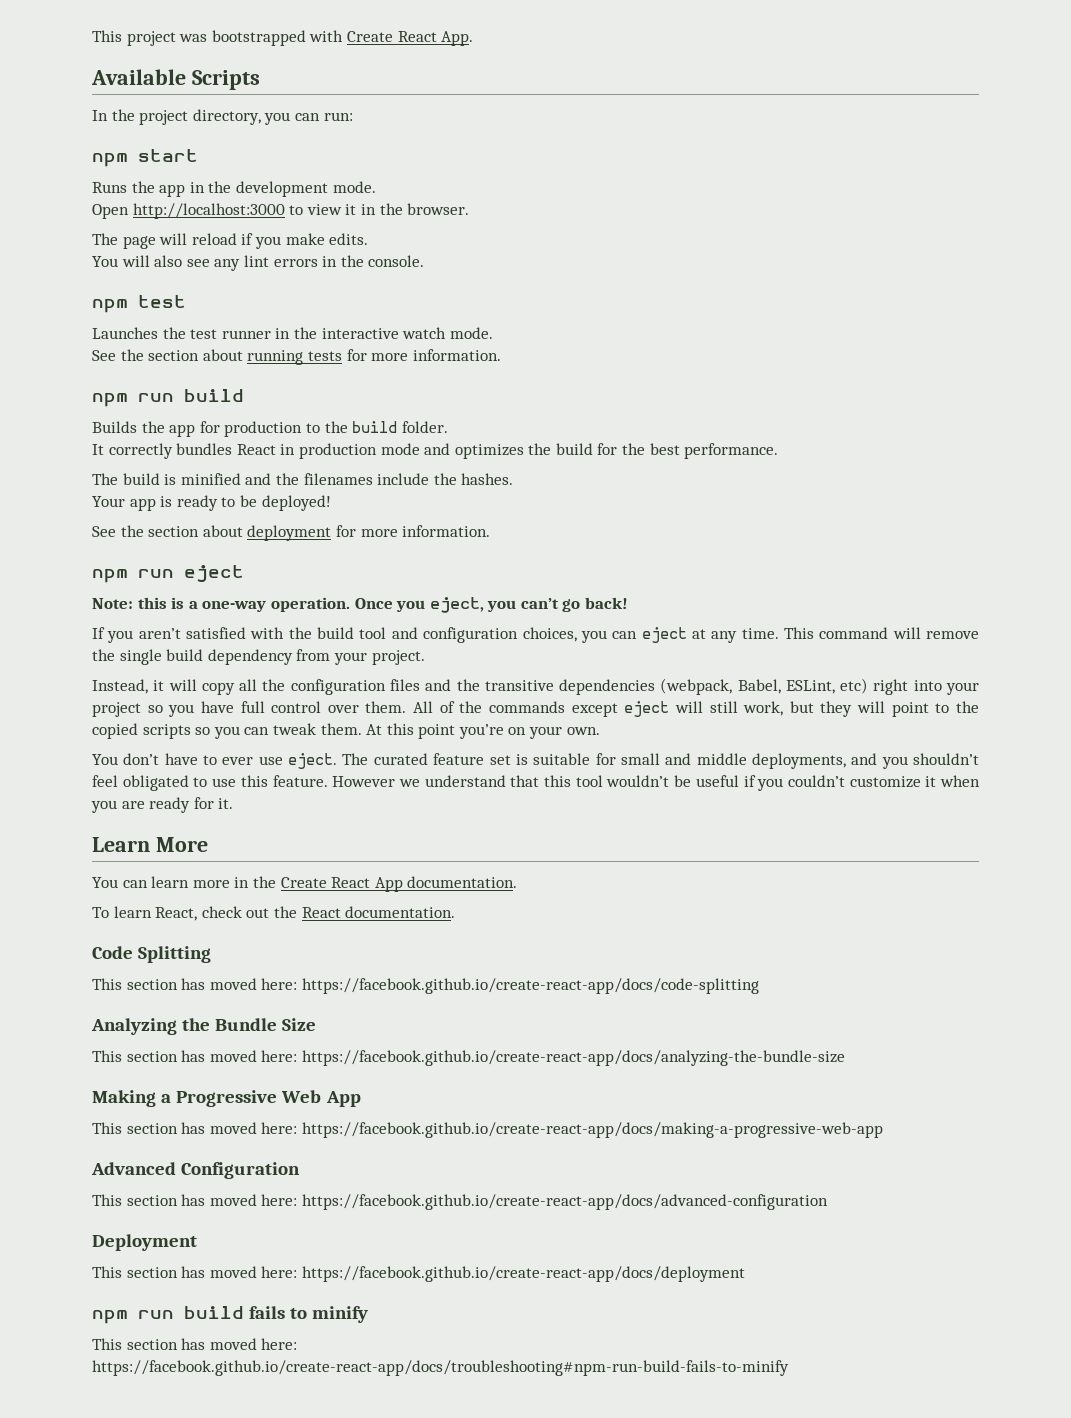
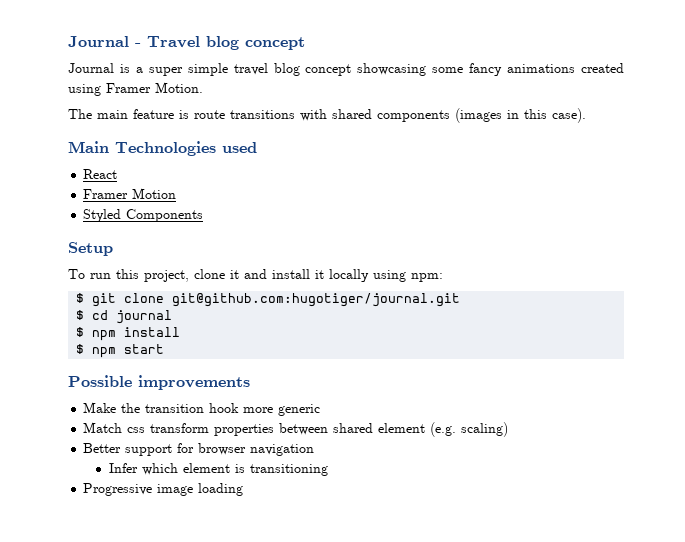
[92,30,474,46] [91,69,260,90] [92,109,353,125] [92,149,198,167] [92,181,376,197] [92,203,470,219] [92,233,369,249] [92,255,425,271] [92,295,186,313] [92,327,493,339] [92,349,501,365] [92,389,244,407] [92,421,448,437] [92,443,779,459] [92,473,514,485] [92,495,331,511] [92,525,491,541] [92,565,244,583] [92,597,629,613] [92,627,980,643] [92,649,425,665] [92,678,980,695] [92,701,979,717] [92,723,600,739] [92,753,980,769] [92,775,981,791] [91,797,234,813] [92,837,208,852] [92,876,518,892] [92,906,456,921] [92,946,212,963] [92,978,759,994] [91,1018,317,1035] [92,1050,845,1066] [92,1090,361,1107] [92,1122,883,1138] [91,1162,301,1179] [92,1194,828,1210] [92,1234,197,1251] [92,1266,745,1282] [92,1306,369,1324] [92,1338,298,1350] [92,1360,789,1376] This project was bootstrapped with Create React App. // Available Scripts // In the project directory, you can run: // npm start // Runs the app in the development mode. // Open http://localhost:3000 to view it in the browser. // The page will reload if you make edits. // You will also see any lint errors in the console. // npm test // Launches the test runner in the interactive watch mode. // See the section about running tests for more information. // npm run build // Builds the app for production to the build folder. // It correctly bundles React in production mode and optimizes the build for the best performance. // The build is minified and the filenames include the hashes. // Your app is ready to be deployed! // See the section about deployment for more information. // npm run eject // Note: this is a one-way operation. Once you eject, you can’t go back! // If you aren’t satisfied with the build tool and configuration choices, you can eject at any time. This command will remove the single build dependency from your project. // Instead, it will copy all the configuration files and the transitive dependencies (webpack, Babel, ESLint, etc) right into your project so you have full control over them. All of the commands except eject will still work, but they will point to the copied scripts so you can tweak them. At this point you’re on your own. // You don’t have to ever use eject. The curated feature set is suitable for small and middle deployments, and you shouldn’t feel obligated to use this feature. However we understand that this tool wouldn’t be useful if you couldn’t customize it when you are ready for it. // Learn More // You can learn more in the Create React App documentation. // To learn React, check out the React documentation. // Code Splitting // This section has moved here: https://facebook.github.io/create-react-app/docs/code-splitting // Analyzing the Bundle Size // This section has moved here: https://facebook.github.io/create-react-app/docs/analyzing-the-bundle-size // Making a Progressive Web App // This section has moved here: https://facebook.github.io/create-react-app/docs/making-a-progressive-web-app // Advanced Configuration // This section has moved here: https://facebook.github.io/create-react-app/docs/advanced-configuration // Deployment // This section has moved here: https://facebook.github.io/create-react-app/docs/deployment // npm run build fails to minify // This section has moved here: https://facebook.github.io/create-react-app/docs/troubleshooting#npm-run-build-fails-to-minify -> [68,36,305,50] [68,63,624,76] [68,82,203,96] [68,108,586,123] [68,141,257,156] [83,169,118,179] [83,188,177,199] [83,209,204,222] [68,242,113,256] [68,269,443,282] [76,293,461,307] [76,310,173,324] [76,327,181,341] [76,344,165,358] [68,375,250,390] [83,402,321,416] [83,422,509,437] [83,443,315,456] [108,463,328,476] [83,483,244,496] Journal - Travel blog concept // Journal is a super simple travel blog concept showcasing some fancy animations created using Framer Motion. // The main feature is route transitions with shared components (images in this case). // Main Technologies used // React // Framer Motion // Styled Components // Setup // To run this project, clone it and install it locally using npm: // $ git clone git@github.com:hugotiger/journal.git // $ cd journal // $ npm install // $ npm start // Possible improvements // Make the transition hook more generic // Match css transform properties between shared element (e.g. scaling) // Better support for browser navigation // Infer which element is transitioning // Progressive image loading

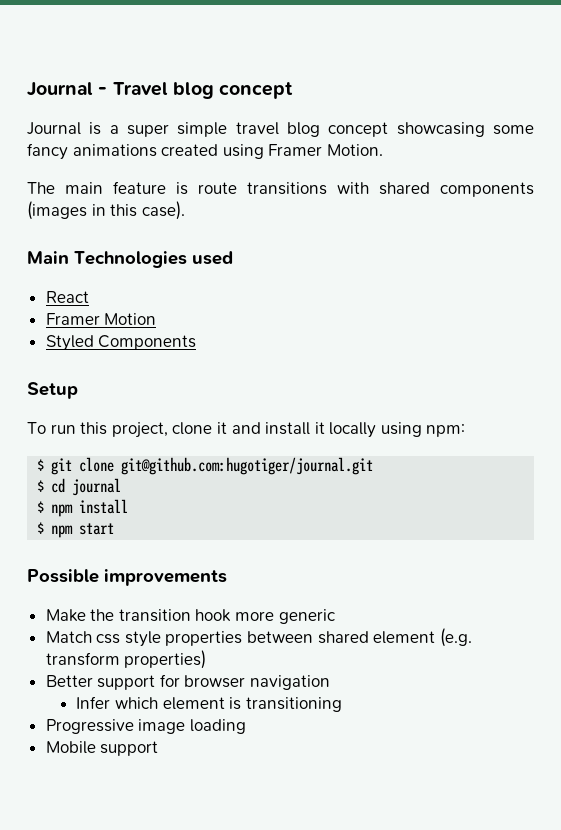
[150,423,210,433] transform -> [124,631,161,647] style
[461,422,509,437] scaling) -> [45,650,207,669] transform properties)
(244, 489) none -> [45,741,159,756] // Mobile support

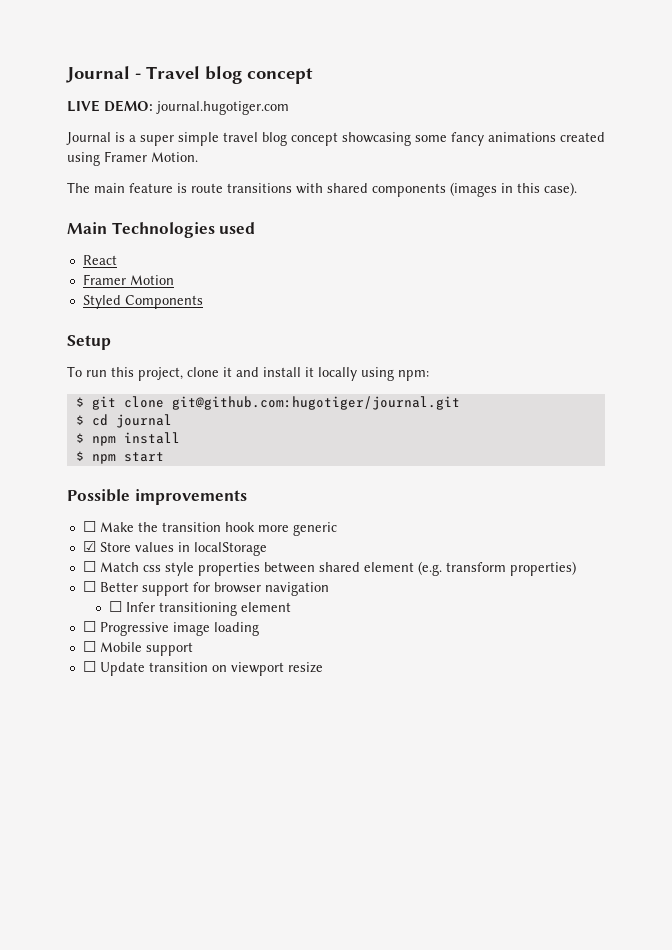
(294, 90) none -> [67,100,289,115] // LIVE DEMO: journal.hugotiger.com
(227, 577) none -> [82,521,96,532] ☐
(335, 616) none -> [82,541,267,556] [82,561,96,572] ☑ Store values in localStorage // ☐
(207, 659) none -> [82,581,96,592] ☐
[76,696,342,712] Infer which element is transitioning // -> [109,601,292,616] [82,621,96,632] ☐ Infer transitioning element // ☐
(246, 726) none -> [82,641,96,652] ☐
(159, 748) none -> [82,661,323,676] // ☐ Update transition on viewport resize

